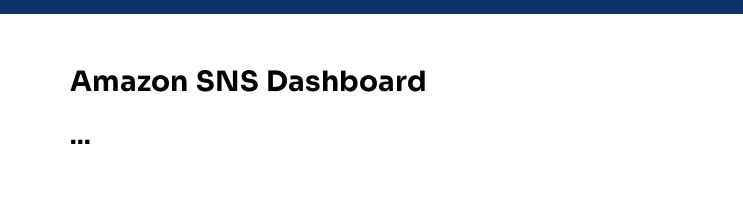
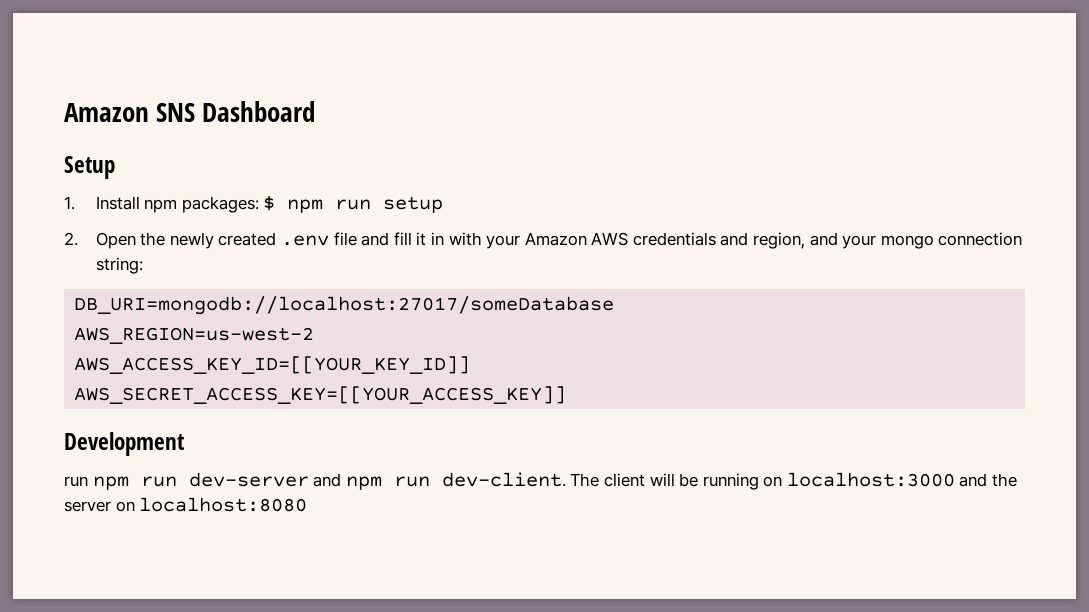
[70,139,91,144] ... -> [64,156,115,179] [64,195,444,213] [64,232,1023,249] [95,257,143,274] [74,296,615,315] [74,327,315,344] [74,356,471,374] [74,386,567,404] [64,432,184,456] [64,472,1018,490] [64,497,308,512] Setup // 1. Install npm packages: $ npm run setup // 2. Open the newly created .env file and fill it in with your Amazon AWS credentials and region, and your mongo connection string: // DB_URI=mongodb://localhost:27017/someDatabase // AWS_REGION=us-west-2 // AWS_ACCESS_KEY_ID=[[YOUR_KEY_ID]] // AWS_SECRET_ACCESS_KEY=[[YOUR_ACCESS_KEY]] // Development // run npm run dev-server and npm run dev-client. The client will be running on localhost:3000 and the server on localhost:8080

